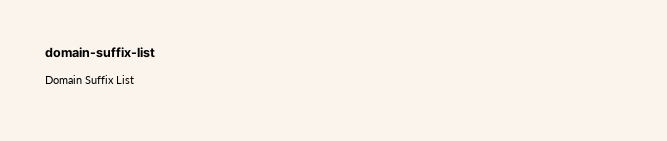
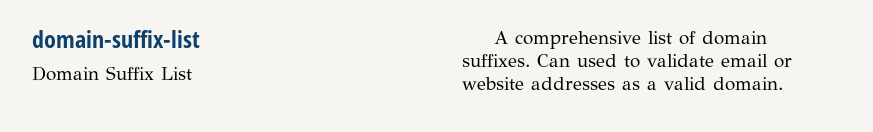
(134, 79) none -> [493,31,767,49] [462,54,792,68] [462,77,783,91] // A comprehensive list of domain suffixes. Can used to validate email or website addresses as a valid domain.

